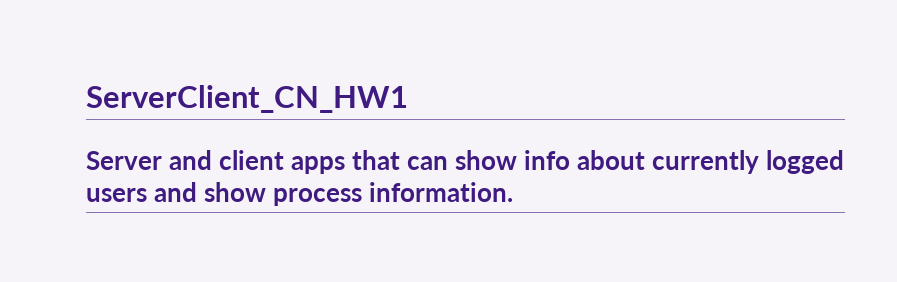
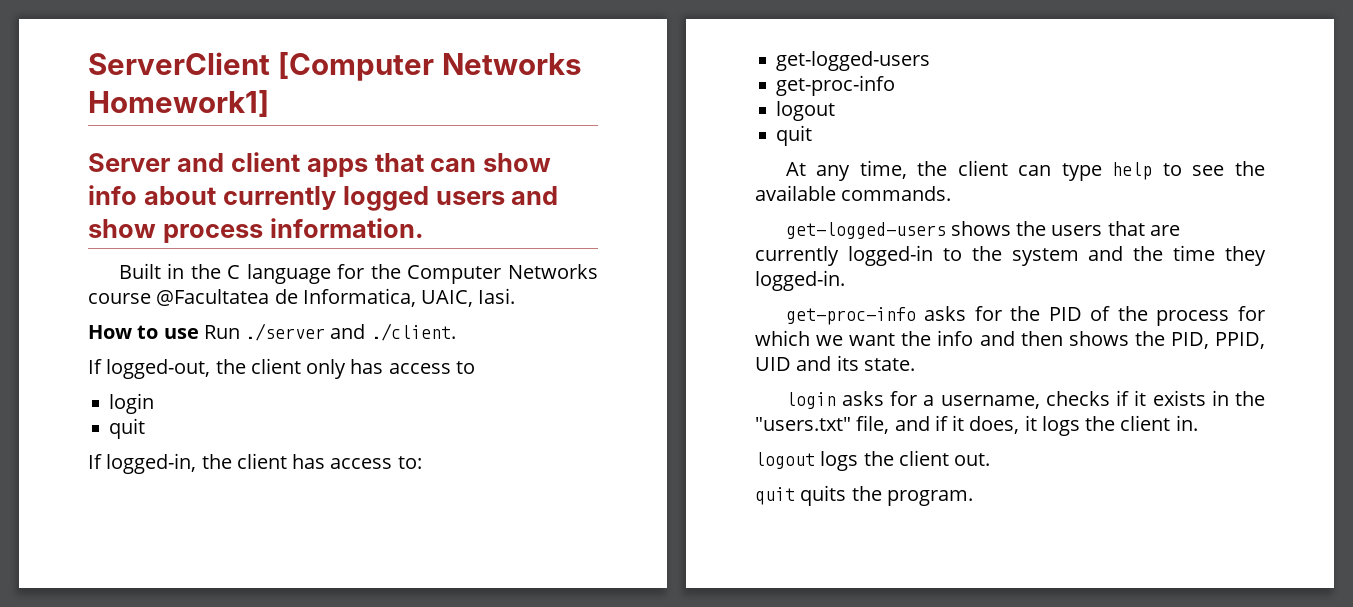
[86,85,408,113] ServerClient_CN_HW1 -> [88,52,582,81] [88,90,269,117] ServerClient [Computer Networks Homework1]
(514, 192) none -> [118,263,598,284] [88,288,516,307] [88,323,456,341] [88,358,475,379] [109,393,155,414] [109,418,146,439] [88,453,422,474] [776,51,931,71] [776,75,896,96] [776,101,836,121] [776,125,813,146] [785,160,1265,181] [755,185,952,201] [785,221,1180,239] [755,245,1266,266] [755,270,845,291] [785,306,1265,326] [755,330,1266,349] [755,355,915,371] [785,390,1265,409] [755,415,1198,436] [755,450,991,471] [755,485,973,506] // Built in the C language for the Computer Networks course @Facultatea de Informatica, UAIC, Iasi. // How to use Run ./server and ./client. // If logged-out, the client only has access to // login // quit // If logged-in, the client has access to: // get-logged-users // get-proc-info // logout // quit // At any time, the client can type help to see the available commands. // get-logged-users shows the users that are currently logged-in to the system and the time they logged-in. // get-proc-info asks for the PID of the process for which we want the info and then shows the PID, PPID, UID and its state. // login asks for a username, checks if it exists in the "users.txt" file, and if it does, it logs the client in. // logout logs the client out. // quit quits the program.

